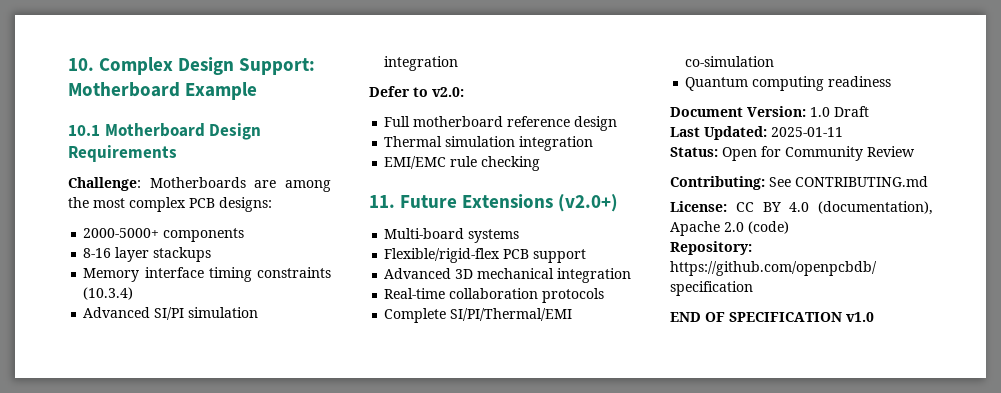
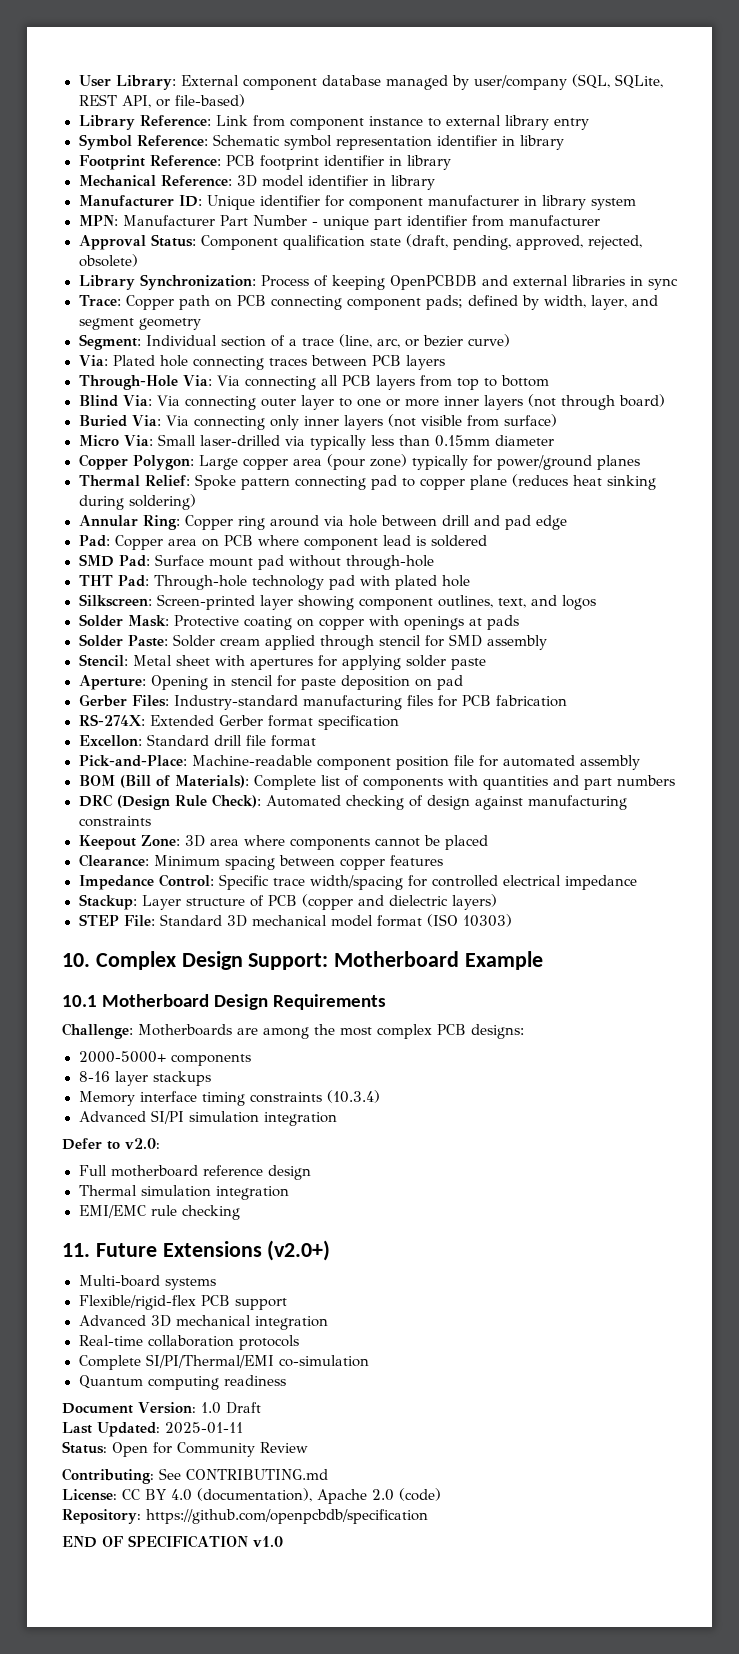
(68, 64) none -> [78,74,663,90] [78,94,245,108] [78,115,589,130] [78,134,564,150] [78,155,451,170] [78,175,435,190] [78,195,636,210] [78,215,600,230] [78,234,642,250] [78,254,138,267] [78,274,678,290] [78,295,659,310] [78,318,201,330] [78,334,510,350] [78,355,445,370] [78,375,549,390] [78,394,665,410] [78,414,557,430] [78,434,554,450] [78,454,640,470] [78,474,656,490] [78,494,196,510] [78,515,567,530] [78,535,487,550] [78,554,434,570] [78,575,470,590] [78,594,596,610] [78,614,519,630] [78,634,547,650] [78,654,486,670] [78,675,463,690] [78,694,567,710] [78,714,399,730] [78,734,316,747] [78,755,640,770] [78,775,675,790] [78,794,627,810] [78,816,151,827] [78,835,488,850] [78,854,443,870] [78,874,637,890] [78,894,497,910] [78,914,512,927] User Library: External component database managed by user/company (SQL, SQLite, REST API, or file-based) // Library Reference: Link from component instance to external library entry // Symbol Reference: Schematic symbol representation identifier in library // Footprint Reference: PCB footprint identifier in library // Mechanical Reference: 3D model identifier in library // Manufacturer ID: Unique identifier for component manufacturer in library system // MPN: Manufacturer Part Number - unique part identifier from manufacturer // Approval Status: Component qualification state (draft, pending, approved, rejected, obsolete) // Library Synchronization: Process of keeping OpenPCBDB and external libraries in sync // Trace: Copper path on PCB connecting component pads; defined by width, layer, and segment geometry // Segment: Individual section of a trace (line, arc, or bezier curve) // Via: Plated hole connecting traces between PCB layers // Through-Hole Via: Via connecting all PCB layers from top to bottom // Blind Via: Via connecting outer layer to one or more inner layers (not through board) // Buried Via: Via connecting only inner layers (not visible from surface) // Micro Via: Small laser-drilled via typically less than 0.15mm diameter // Copper Polygon: Large copper area (pour zone) typically for power/ground planes // Thermal Relief: Spoke pattern connecting pad to copper plane (reduces heat sinking during soldering) // Annular Ring: Copper ring around via hole between drill and pad edge // Pad: Copper area on PCB where component lead is soldered // SMD Pad: Surface mount pad without through-hole // THT Pad: Through-hole technology pad with plated hole // Silkscreen: Screen-printed layer showing component outlines, text, and logos // Solder Mask: Protective coating on copper with openings at pads // Solder Paste: Solder cream applied through stencil for SMD assembly // Stencil: Metal sheet with apertures for applying solder paste // Aperture: Opening in stencil for paste deposition on pad // Gerber Files: Industry-standard manufacturing files for PCB fabrication // RS-274X: Extended Gerber format specification // Excellon: Standard drill file format // Pick-and-Place: Machine-readable component position file for automated assembly // BOM (Bill of Materials): Complete list of components with quantities and part numbers // DRC (Design Rule Check): Automated checking of design against manufacturing constraints // Keepout Zone: 3D area where components cannot be placed // Clearance: Minimum spacing between copper features // Impedance Control: Specific trace width/spacing for controlled electrical impedance // Stackup: Layer structure of PCB (copper and dielectric layers) // STEP File: Standard 3D mechanical model format (ISO 10303) //

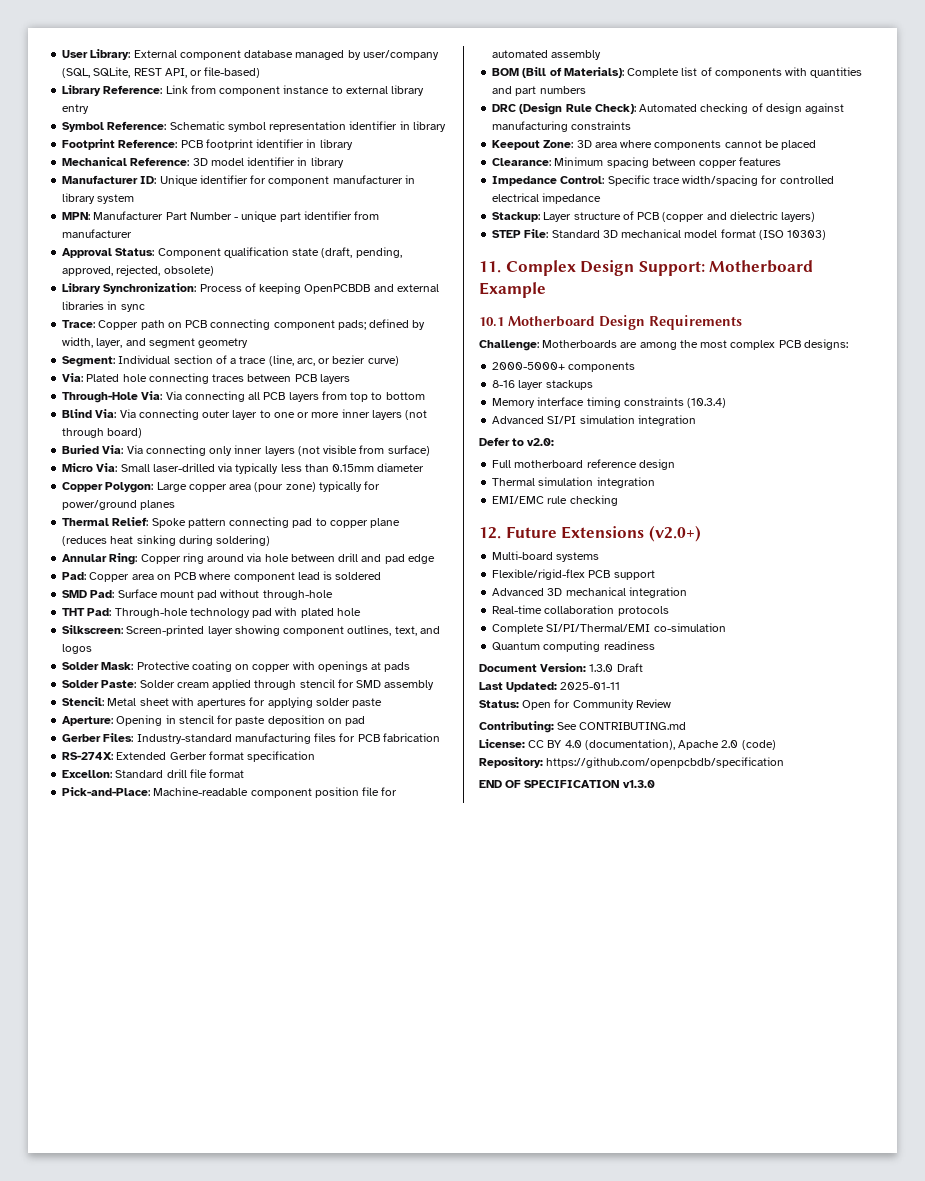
[62,953,90,967] 10. -> [479,261,501,273] 11.
[62,1243,90,1257] 11. -> [479,527,501,539] 12.
[200,1402,221,1414] 1.0 -> [589,664,614,672] 1.3.0
[252,1536,283,1547] v1.0 -> [622,780,655,788] v1.3.0

